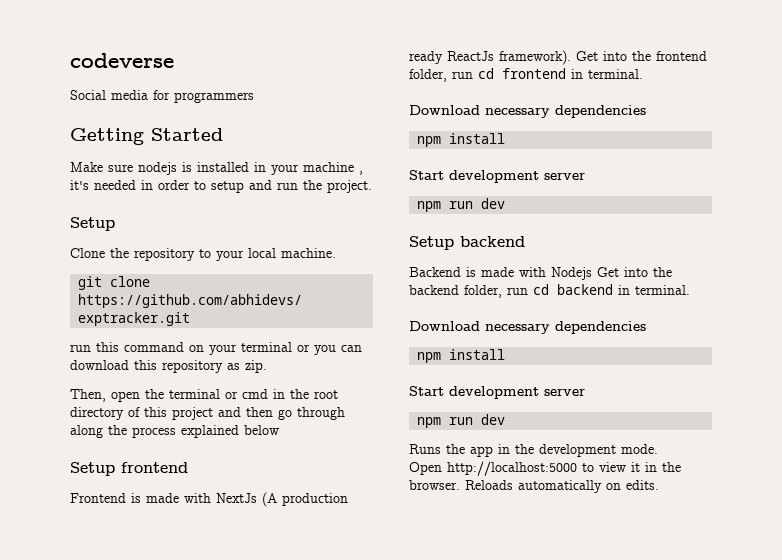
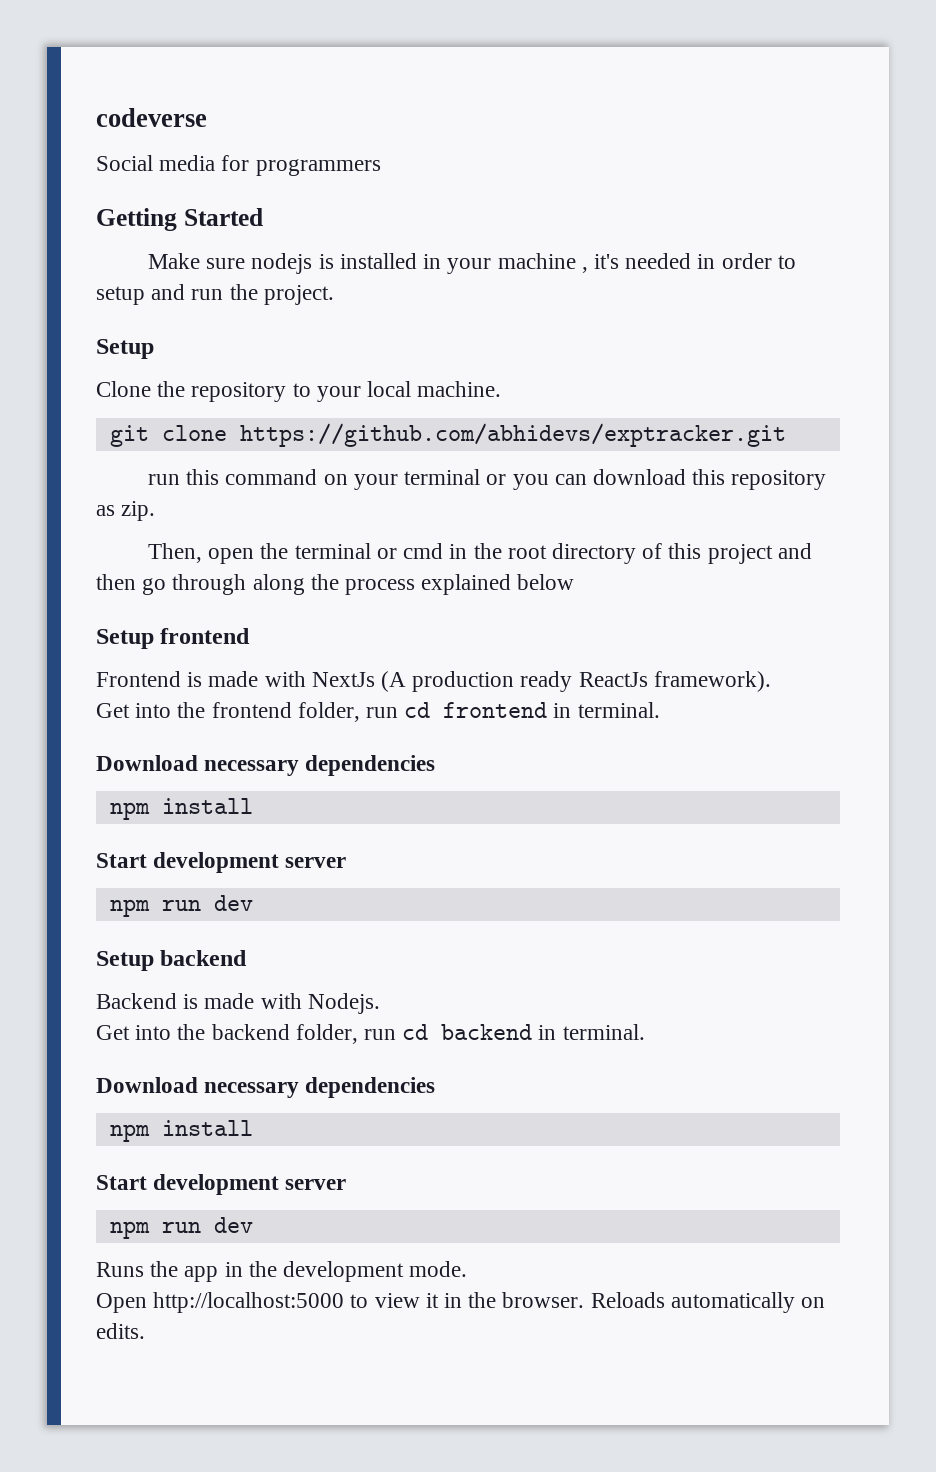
(571, 57) none -> (771, 681) //
[551,267,592,280] Nodejs -> [307,993,380,1014] Nodejs. //

